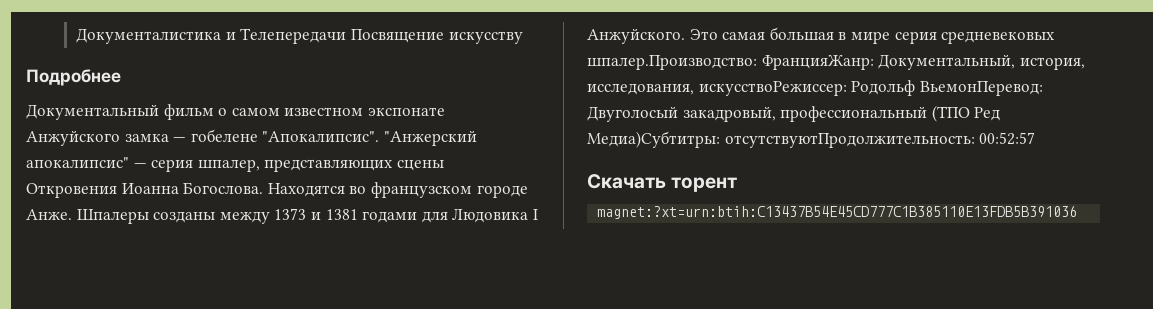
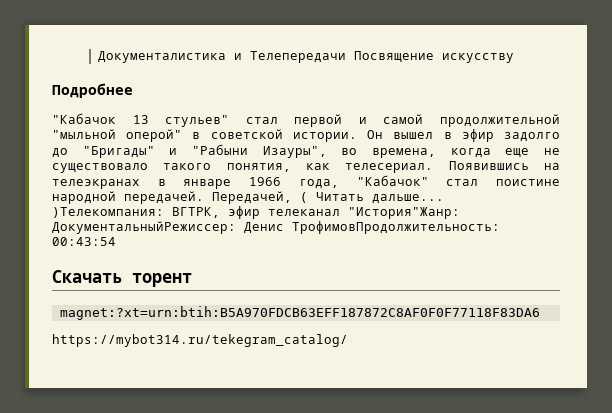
[26,104,445,120] [26,129,477,146] [26,157,444,172] [26,182,528,198] [26,208,538,224] [587,27,1056,44] [587,54,1085,70] [587,80,1043,96] [587,105,1001,122] [587,131,1036,148] Документальный фильм о самом известном экспонате Анжуйского замка — гобелене "Апокалипсис". "Анжерский апокалипсис" — серия шпалер, представляющих сцены Откровения Иоанна Богослова. Находятся во французском городе Анже. Шпалеры созданы между 1373 и 1381 годами для Людовика I Анжуйского. Это самая большая в мире серия средневековых шпалер.Производство: ФранцияЖанр: Документальный, история, исследования, искусствоРежиссер: Родольф ВьемонПеревод: Двуголосый закадровый, профессиональный (ТПО Ред Медиа)Субтитры: отсутствуютПродолжительность: 00:52:57 -> [52,113,560,127] [52,129,560,142] [52,144,560,158] [52,161,560,173] [52,175,560,189] [52,191,444,204] [52,206,460,219] [52,221,500,234] [52,237,116,246] "Кабачок 13 стульев" стал первой и самой продолжительной "мыльной оперой" в советской истории. Он вышел в эфир задолго до "Бригады" и "Рабыни Изауры", во времена, когда еще не существовало такого понятия, как телесериал. Появившись на телеэкранах в январе 1966 года, "Кабачок" стал поистине народной передачей. Передачей, ( Читать дальше... )Телекомпания: ВГТРК, эфир телеканал "История"Жанр: ДокументальныйРежиссер: Денис ТрофимовПродолжительность: 00:43:54
[597,206,1078,219] magnet:?xt=urn:btih:C13437B54E45CD777C1B385110E13FDB5B391036 -> [59,306,540,320] [52,334,348,347] magnet:?xt=urn:btih:B5A970FDCB63EFF187872C8AF0F0F77118F83DA6 // https://mybot314.ru/tekegram_catalog/

